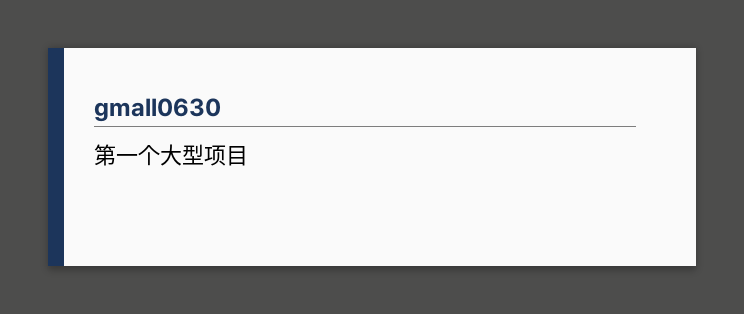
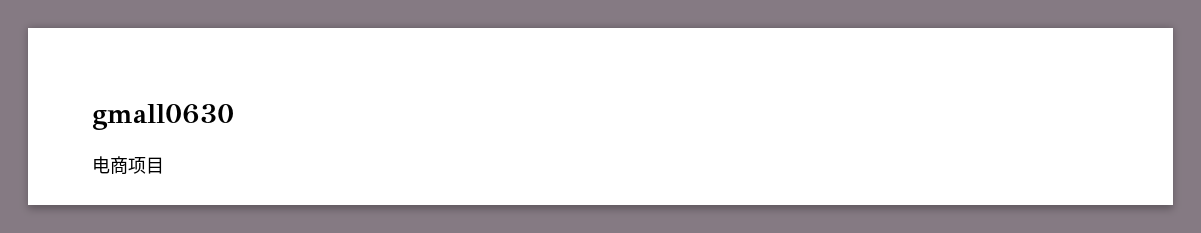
[94,144,204,166] 第一个大型 -> [92,156,128,174] 电商

